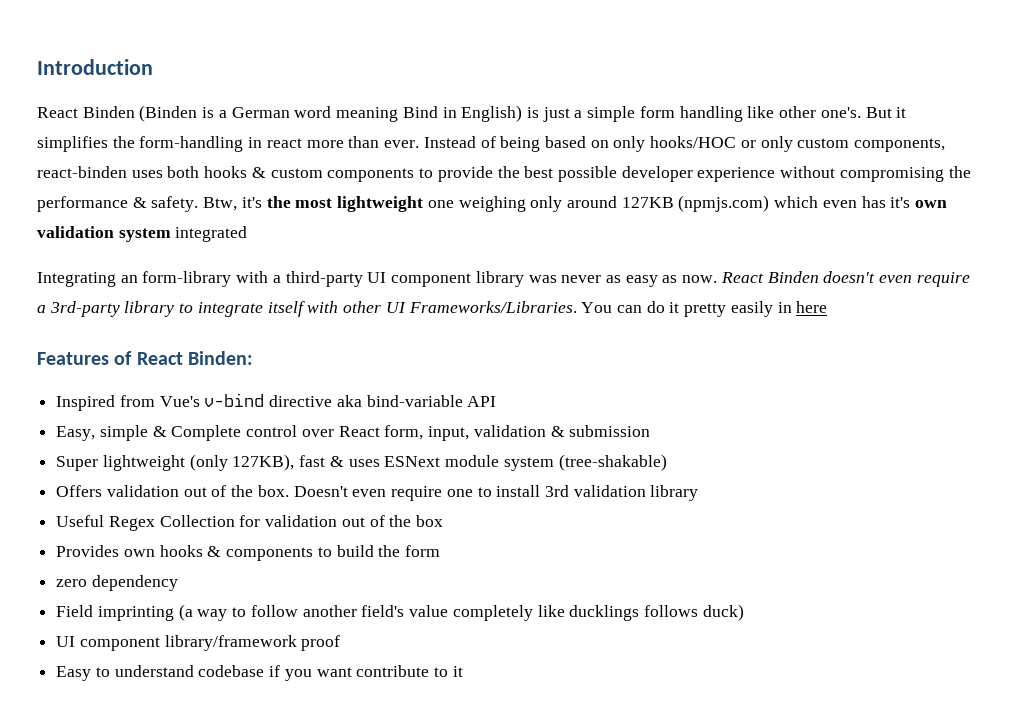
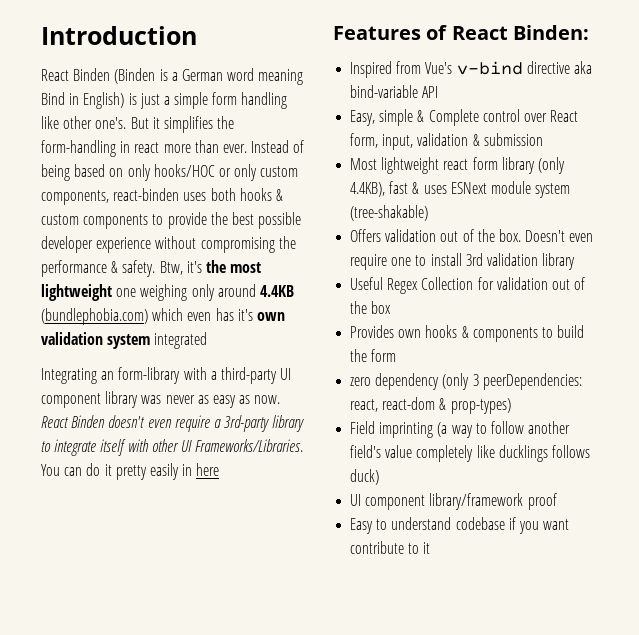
[621,195,770,212] 127KB (npmjs.com) -> [259,285,294,297] [41,308,148,325] 4.4KB (bundlephobia.com)
[56,454,295,471] Super lightweight (only 127KB), -> [350,157,565,174] [350,182,386,197] Most lightweight react form library (only 4.4KB),
(178, 583) none -> [442,373,582,390] [350,397,511,414] (only 3 peerDependencies: react, react-dom & prop-types)

